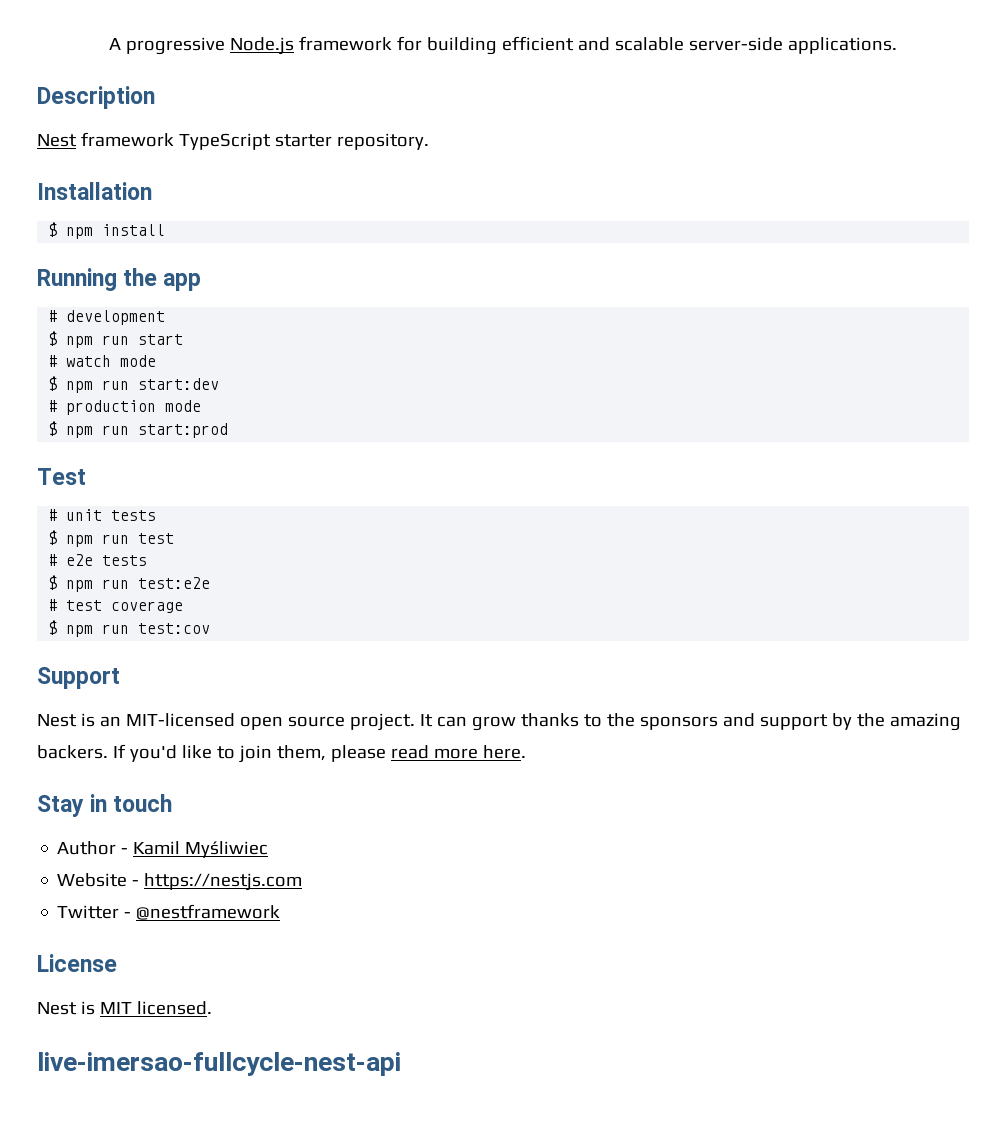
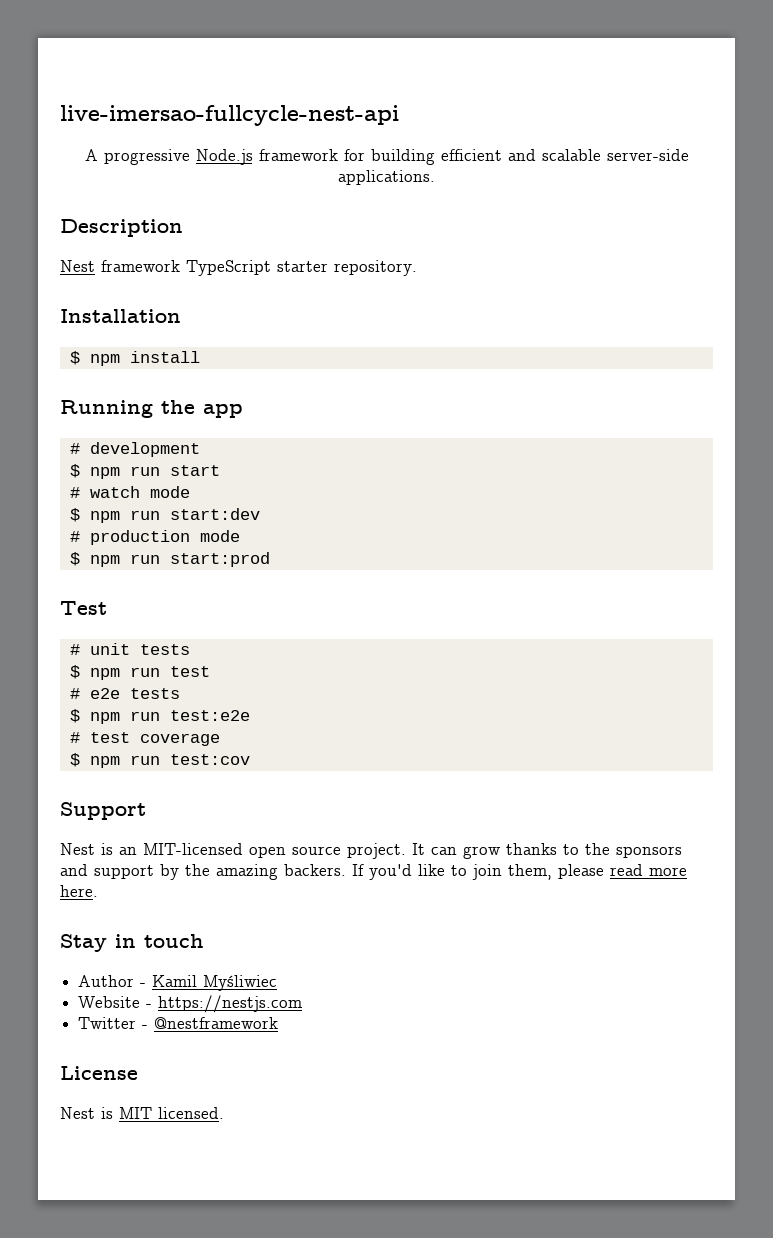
(109, 44) none -> [60,105,399,126] live-imersao-fullcycle-nest-api //
[37,1052,401,1076] // live-imersao-fullcycle-nest-api -> (224, 1113) none

